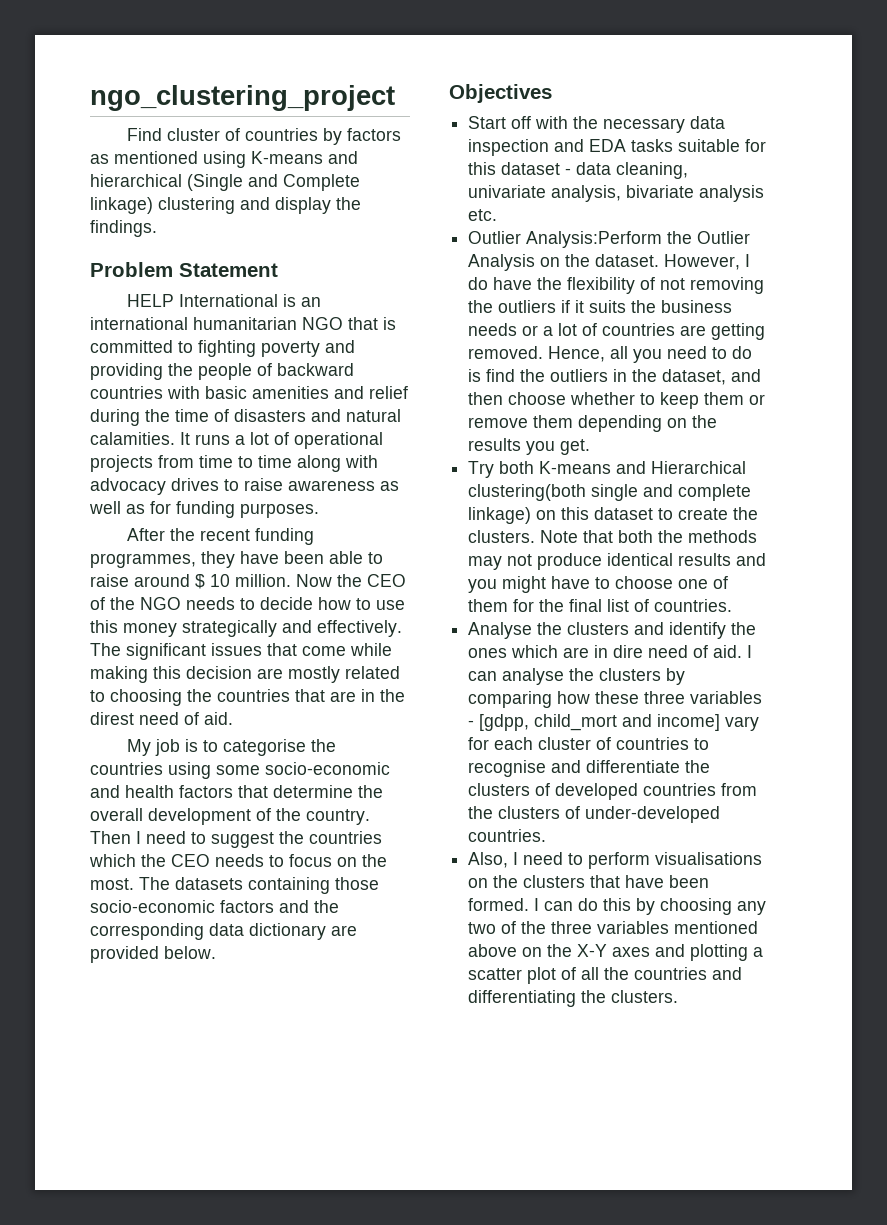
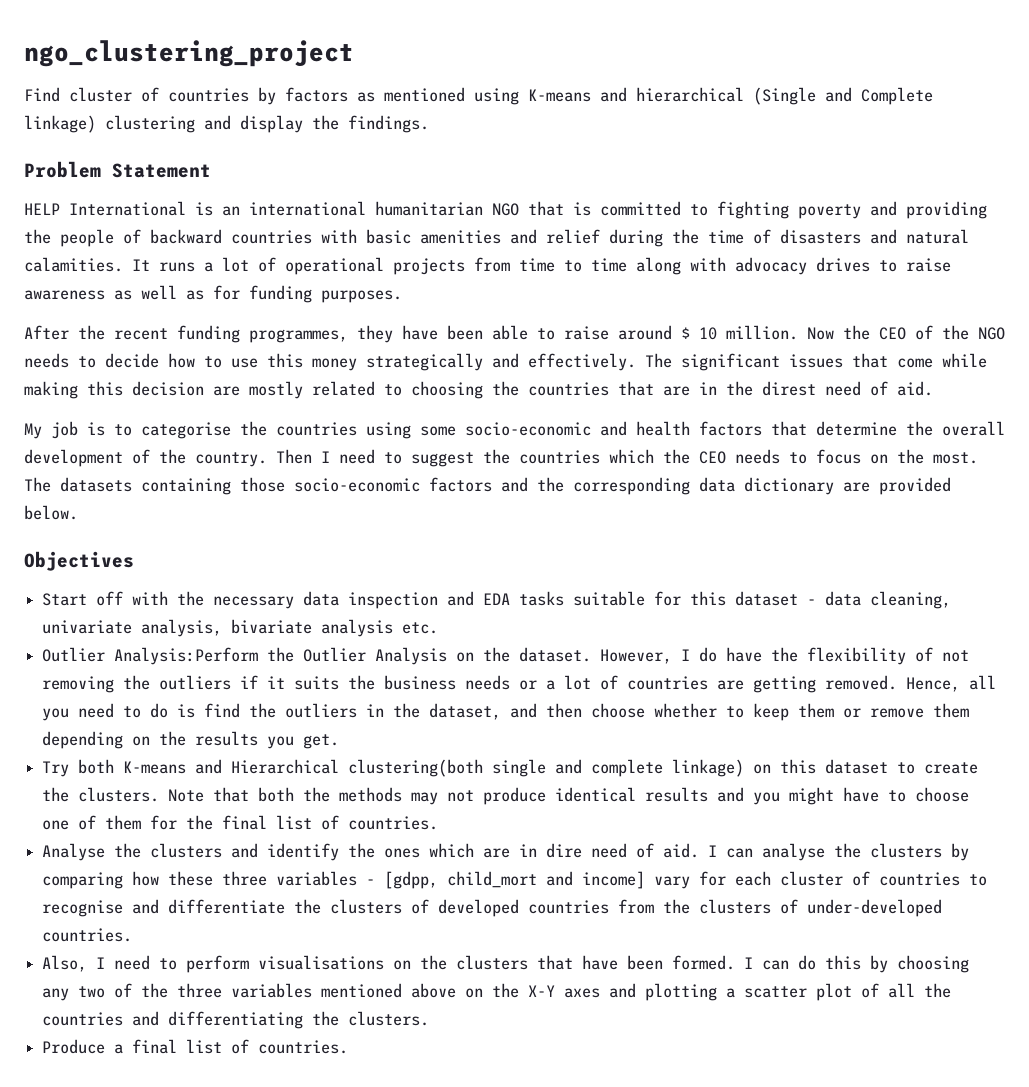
(679, 996) none -> [42,1039,349,1054] // Produce a final list of countries.

